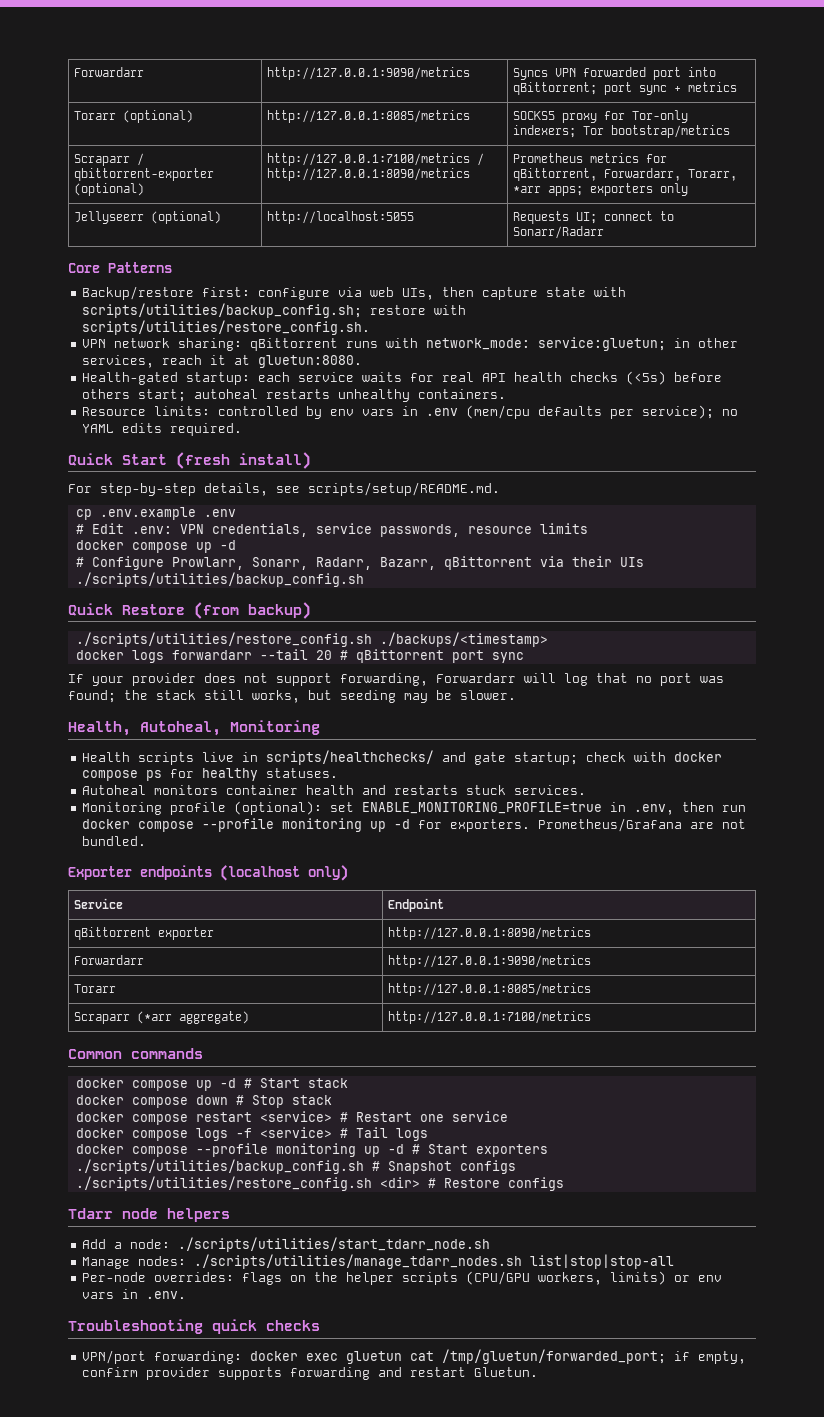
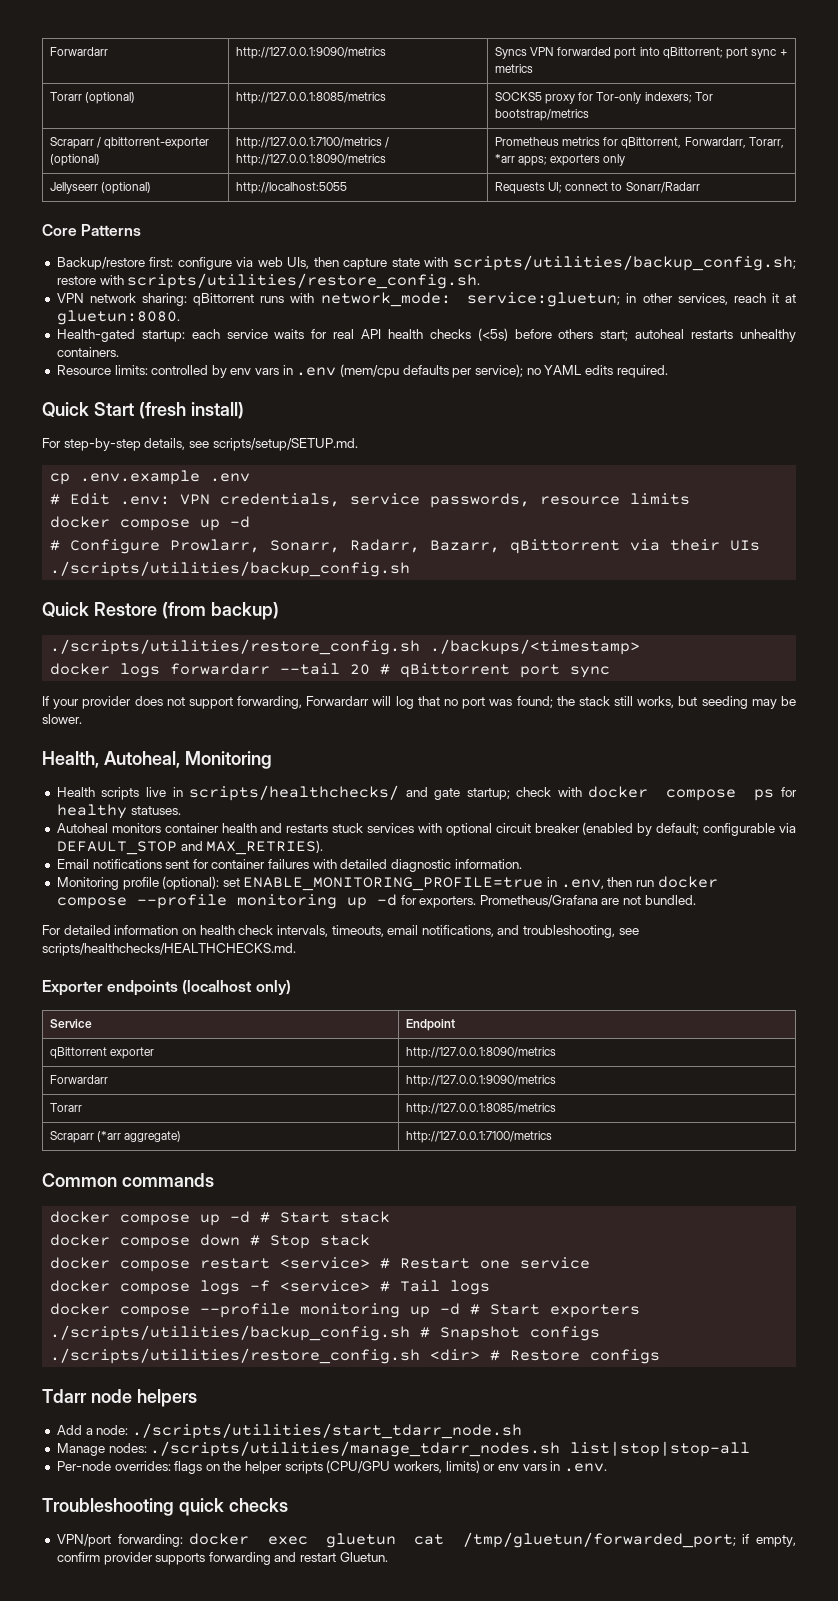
[308,482,500,496] scripts/setup/README.md. -> [212,438,358,451] scripts/setup/SETUP.md.
[514,785,587,795] services. -> [367,822,796,836] [56,840,324,855] [56,859,522,872] services with optional circuit breaker (enabled by default; configurable via DEFAULT_STOP and MAX_RETRIES). // Email notifications sent for container failures with detailed diagnostic information.
(147, 841) none -> [42,925,639,938] [42,943,296,956] // For detailed information on health check intervals, timeouts, email notifications, and troubleshooting, see scripts/healthchecks/HEALTHCHECKS.md.

